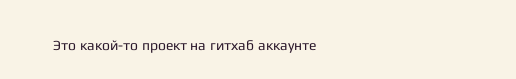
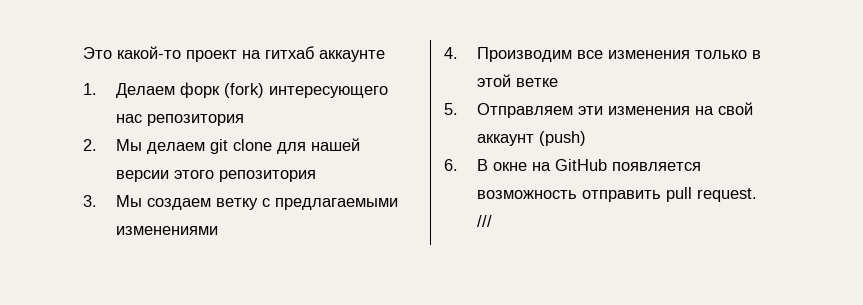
(316, 48) none -> [83,82,388,98] [115,114,244,126] [83,138,360,154] [115,170,316,182] [83,195,398,210] [115,226,218,235] [444,47,761,62] [476,74,558,87] [444,102,753,118] [476,131,586,146] [444,159,701,171] [476,187,757,202] [476,215,492,227] // 1. Делаем форк (fork) интересующего нас репозитория // 2. Мы делаем git clone для нашей версии этого репозитория // 3. Мы создаем ветку с предлагаемыми изменениями // 4. Производим все изменения только в этой ветке // 5. Отправляем эти изменения на свой аккаунт (push) // 6. В окне на GitHub появляется возможность отправить pull request. ///

